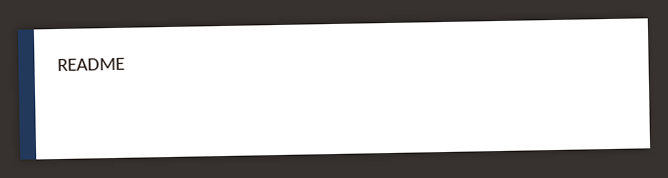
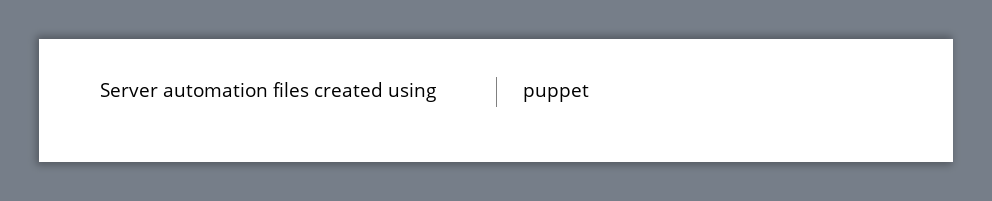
[57,57,125,72] README -> [100,82,589,102] Server automation files created using puppet

